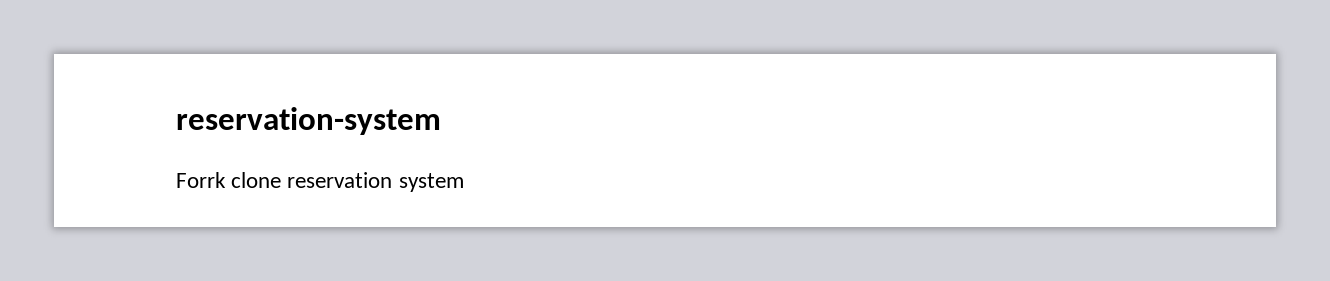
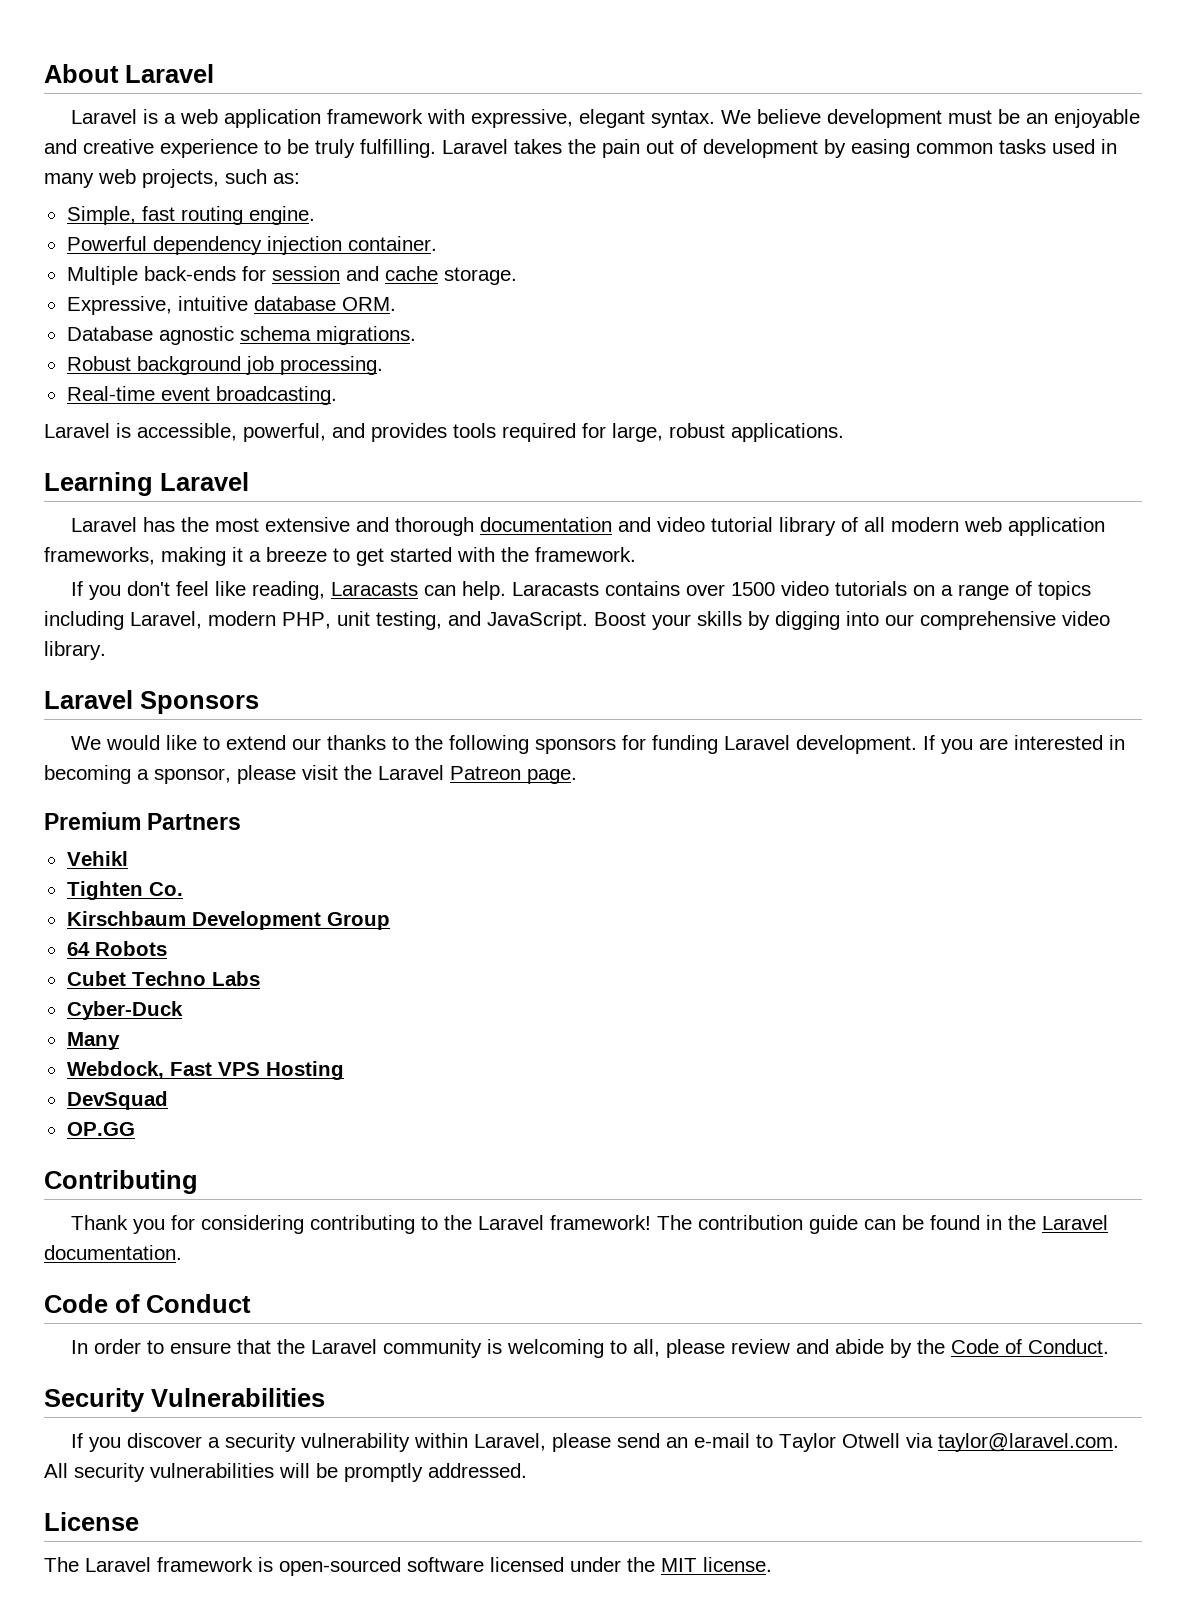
[176,107,441,135] [176,172,464,192] reservation-system // Forrk clone reservation system -> [44,64,214,83] [70,109,1140,128] [44,139,1117,158] [44,169,300,188] [66,206,315,225] [66,236,437,255] [66,266,517,285] [66,296,396,315] [66,326,416,345] [66,356,383,375] [66,386,337,405] [44,423,844,442] [44,472,249,496] [70,517,1105,536] [44,547,636,566] [70,581,1091,600] [44,611,1110,630] [44,641,106,660] [44,690,259,714] [70,735,1125,754] [44,765,577,784] [44,812,242,830] [66,851,128,866] [66,881,183,900] [66,911,390,930] [66,941,167,956] [66,971,260,986] [66,1001,183,1020] [66,1032,120,1050] [66,1061,344,1080] [66,1091,168,1110] [66,1122,135,1136] [44,1170,198,1194] [70,1215,1108,1234] [44,1245,182,1260] [44,1294,251,1313] [70,1339,1109,1358] [44,1388,325,1412] [70,1433,1119,1452] [44,1463,527,1482] [44,1512,139,1531] [44,1557,772,1576] About Laravel // Laravel is a web application framework with expressive, elegant syntax. We believe development must be an enjoyable and creative experience to be truly fulfilling. Laravel takes the pain out of development by easing common tasks used in many web projects, such as: // Simple, fast routing engine. // Powerful dependency injection container. // Multiple back-ends for session and cache storage. // Expressive, intuitive database ORM. // Database agnostic schema migrations. // Robust background job processing. // Real-time event broadcasting. // Laravel is accessible, powerful, and provides tools required for large, robust applications. // Learning Laravel // Laravel has the most extensive and thorough documentation and video tutorial library of all modern web application frameworks, making it a breeze to get started with the framework. // If you don't feel like reading, Laracasts can help. Laracasts contains over 1500 video tutorials on a range of topics including Laravel, modern PHP, unit testing, and JavaScript. Boost your skills by digging into our comprehensive video library. // Laravel Sponsors // We would like to extend our thanks to the following sponsors for funding Laravel development. If you are interested in becoming a sponsor, please visit the Laravel Patreon page. // Premium Partners // Vehikl // Tighten Co. // Kirschbaum Development Group // 64 Robots // Cubet Techno Labs // Cyber-Duck // Many // Webdock, Fast VPS Hosting // DevSquad // OP.GG // Contributing // Thank you for considering contributing to the Laravel framework! The contribution guide can be found in the Laravel documentation. // Code of Conduct // In order to ensure that the Laravel community is welcoming to all, please review and abide by the Code of Conduct. // Security Vulnerabilities // If you discover a security vulnerability within Laravel, please send an e-mail to Taylor Otwell via taylor@laravel.com. All security vulnerabilities will be promptly addressed. // License // The Laravel framework is open-sourced software licensed under the MIT license.

